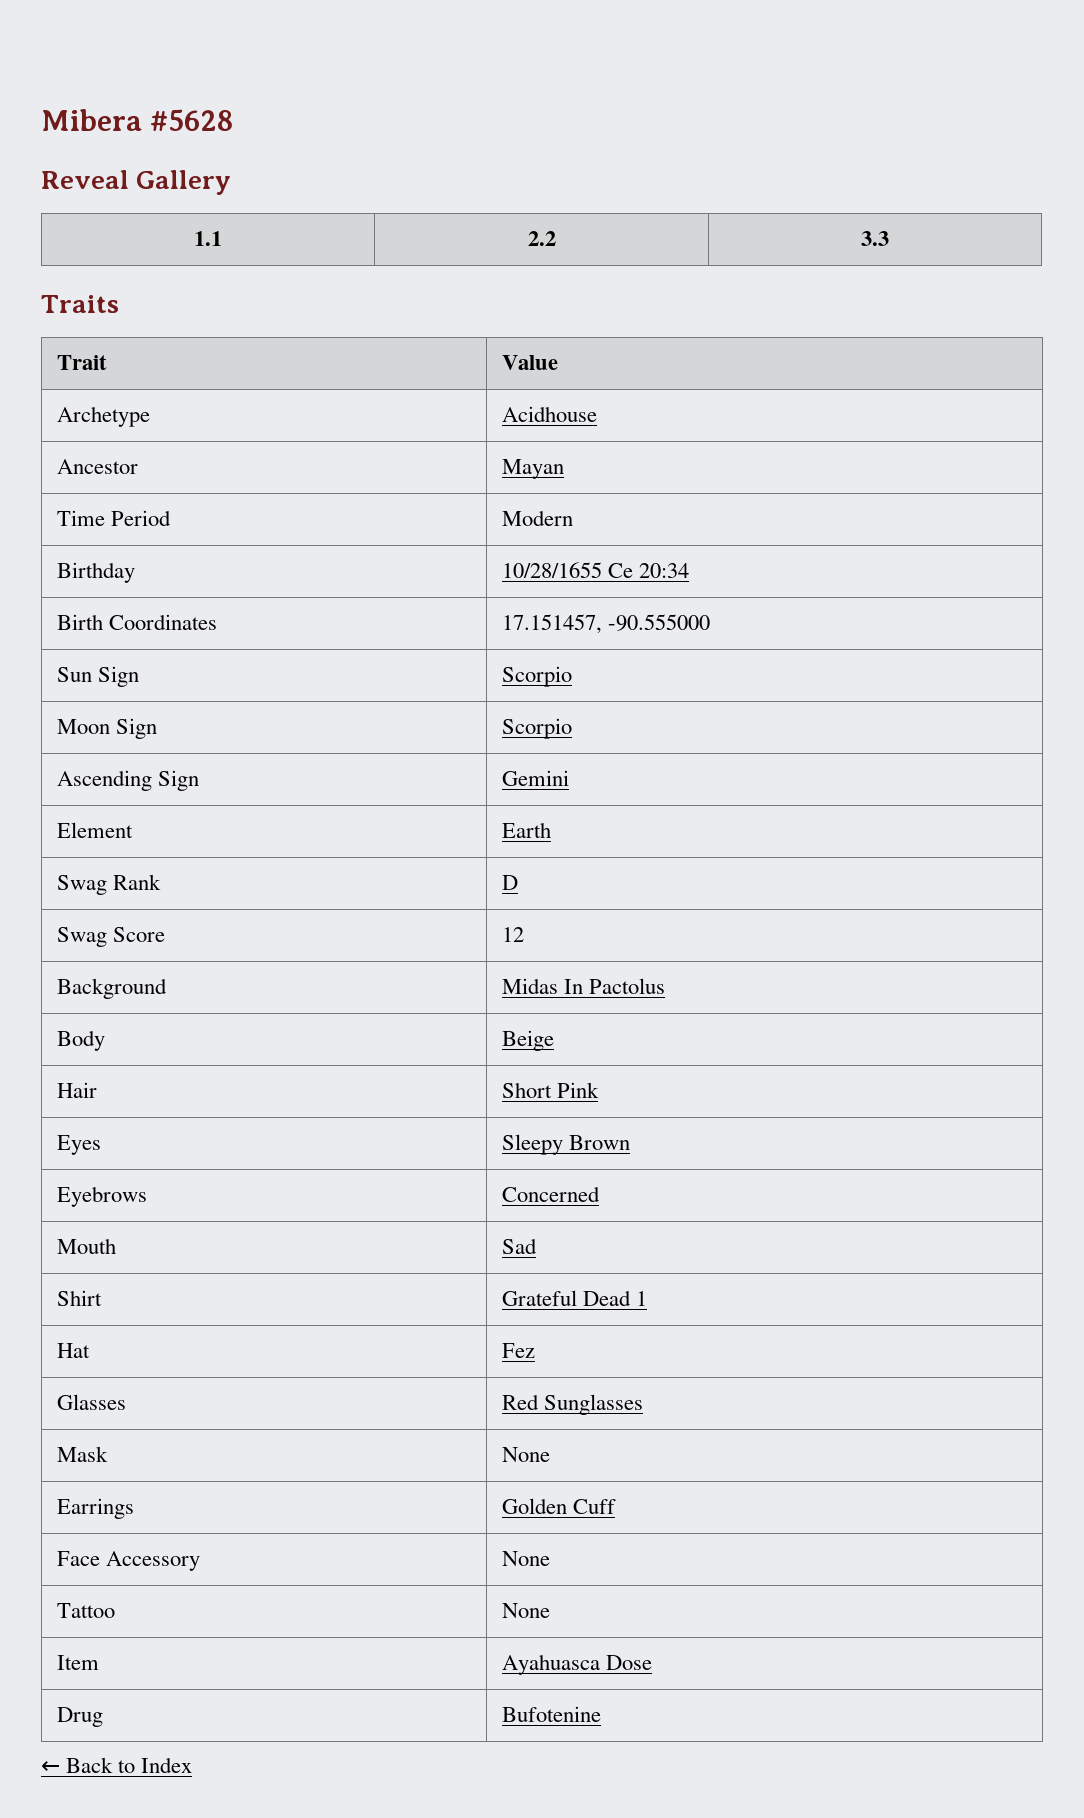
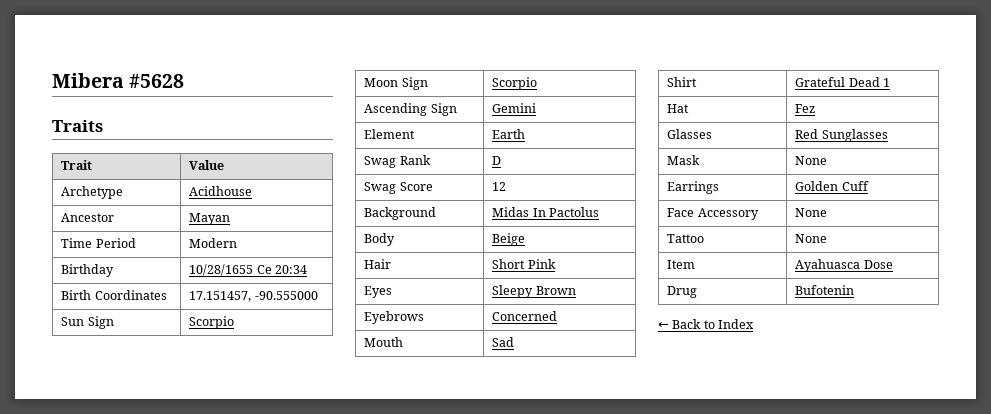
[41,170,232,195] [194,231,222,246] [527,231,556,246] [861,231,890,246] // Reveal Gallery // 1.1 | 2.2 | 3.3 -> (185, 81) none
[502,1706,602,1722] Bufotenine -> [795,285,855,295] Bufotenin

